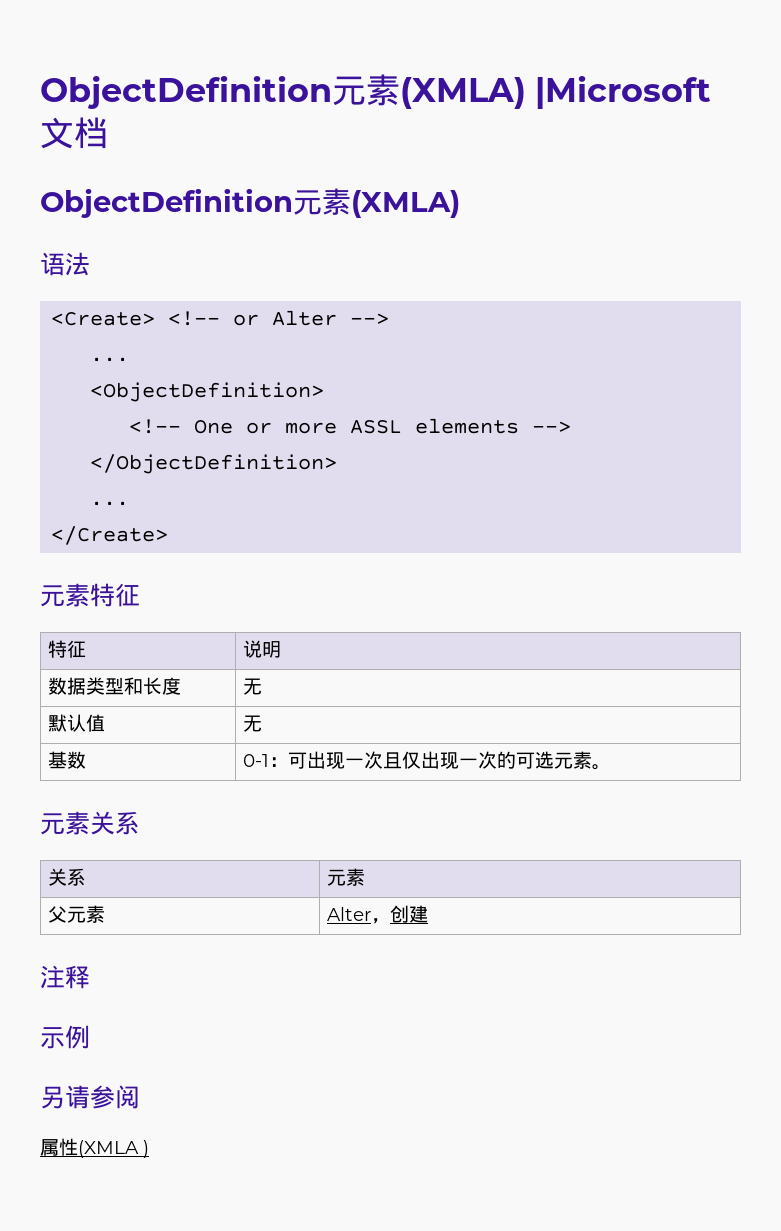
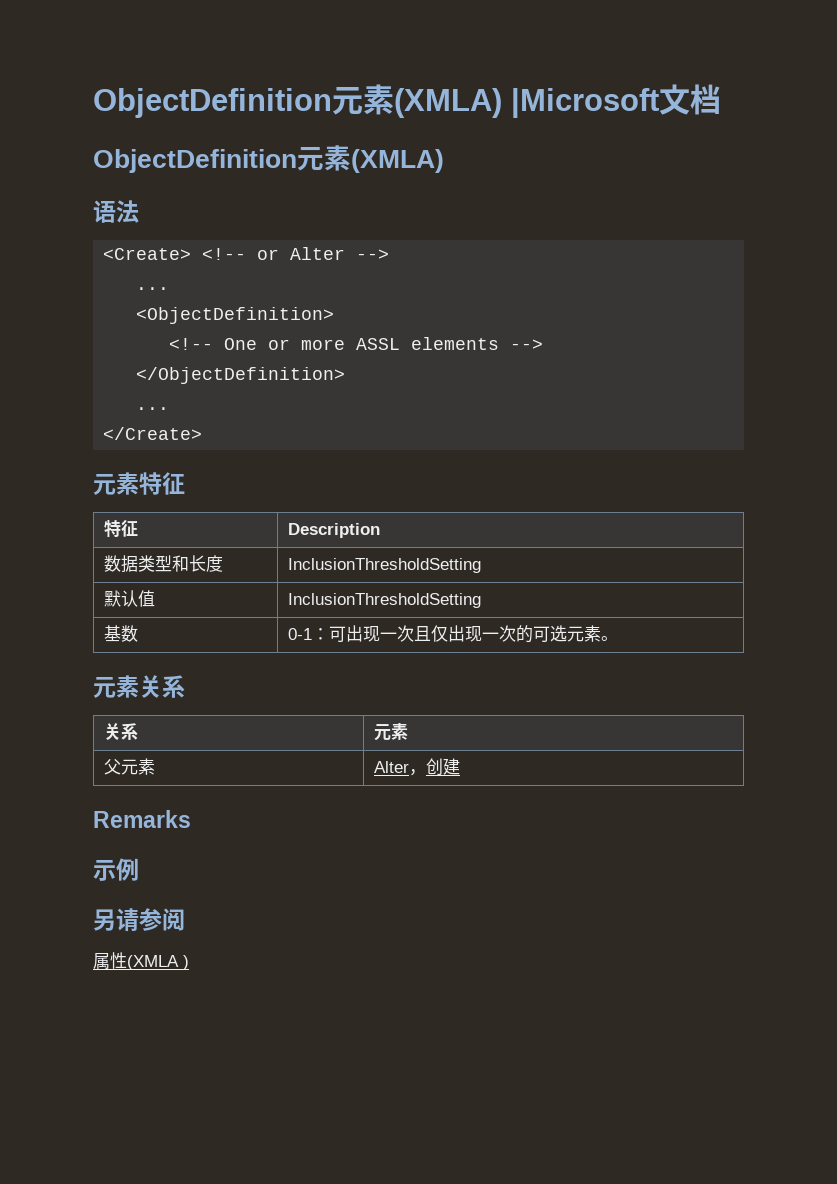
[243,640,282,658] 说明 -> [288,523,381,538] Description
[243,678,263,695] 无 -> [288,558,482,573] InclusionThresholdSetting
[243,715,263,732] 无 -> [288,593,482,608] InclusionThresholdSetting
[40,965,90,989] 注释 -> [93,810,191,828] Remarks

